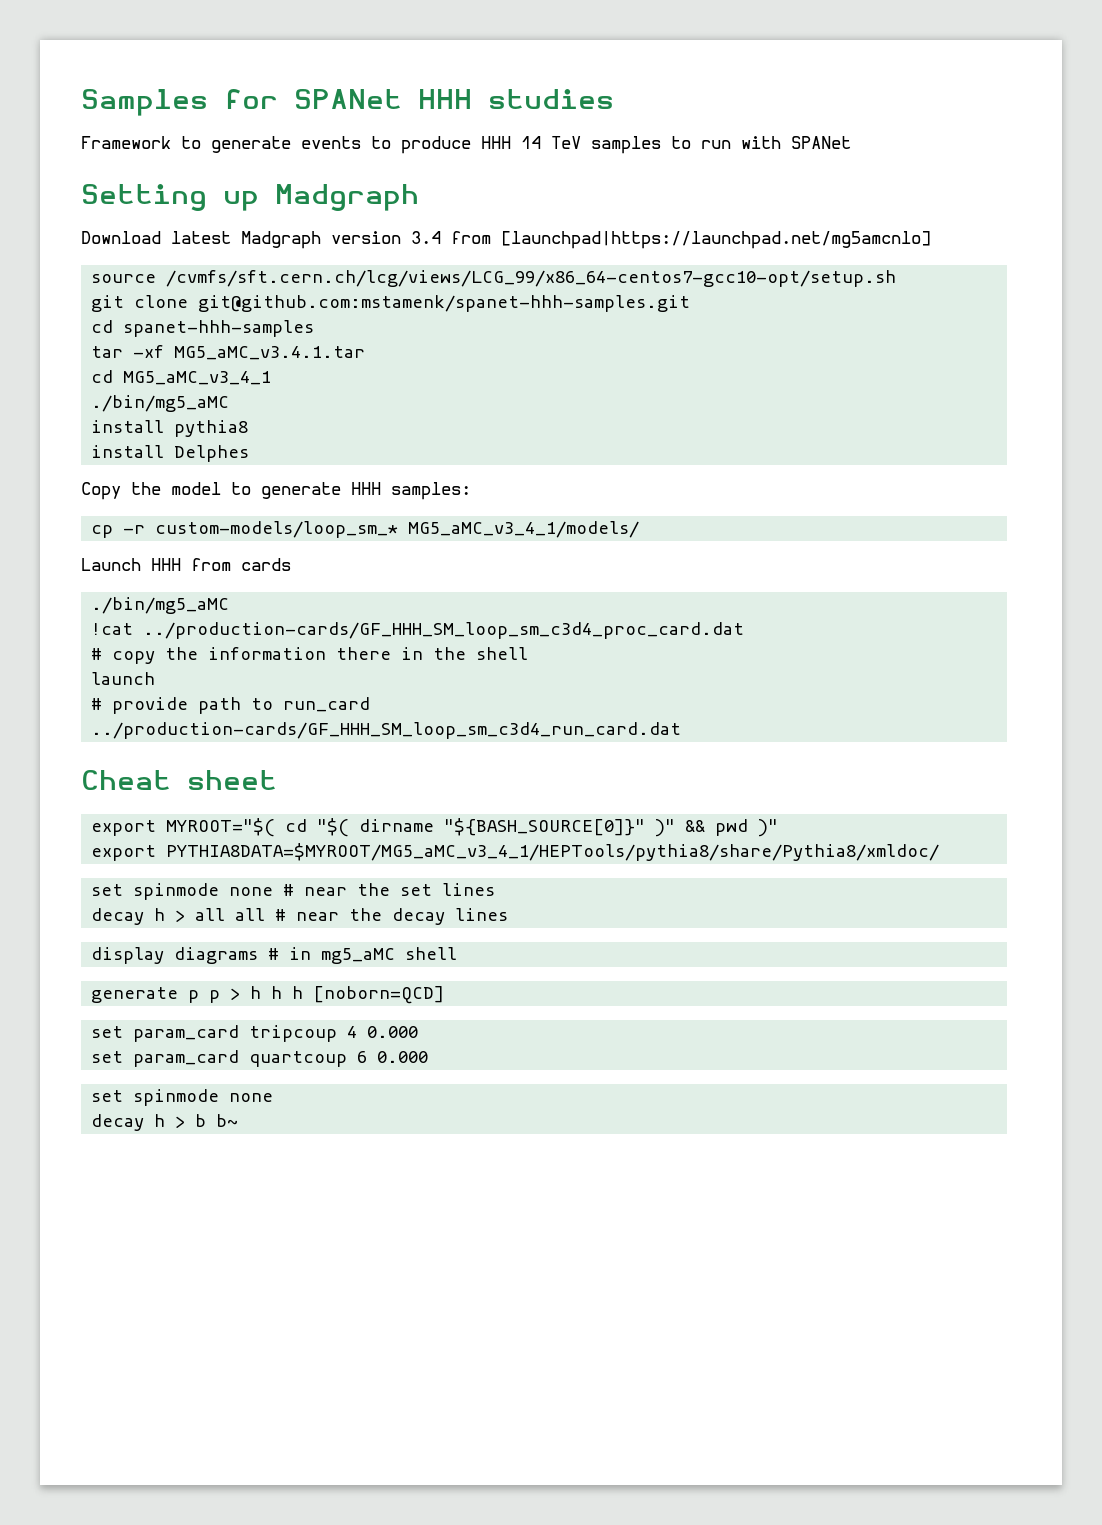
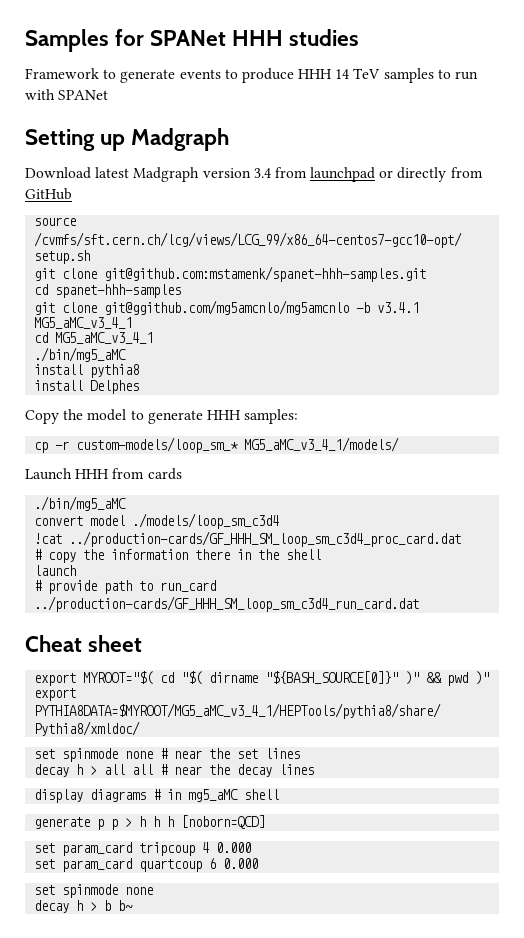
[501,231,931,249] [launchpad|https://launchpad.net/mg5amcnlo] -> [310,167,483,182] [25,188,72,200] launchpad or directly from GitHub
[91,345,366,360] tar -xf MG5_aMC_v3.4.1.tar -> [34,300,420,315] [34,317,133,329] git clone git@ggithub.com/mg5amcnlo/mg5amcnlo -b v3.4.1 MG5_aMC_v3_4_1
(230, 605) none -> [34,513,280,529] // convert model ./models/loop_sm_c3d4

